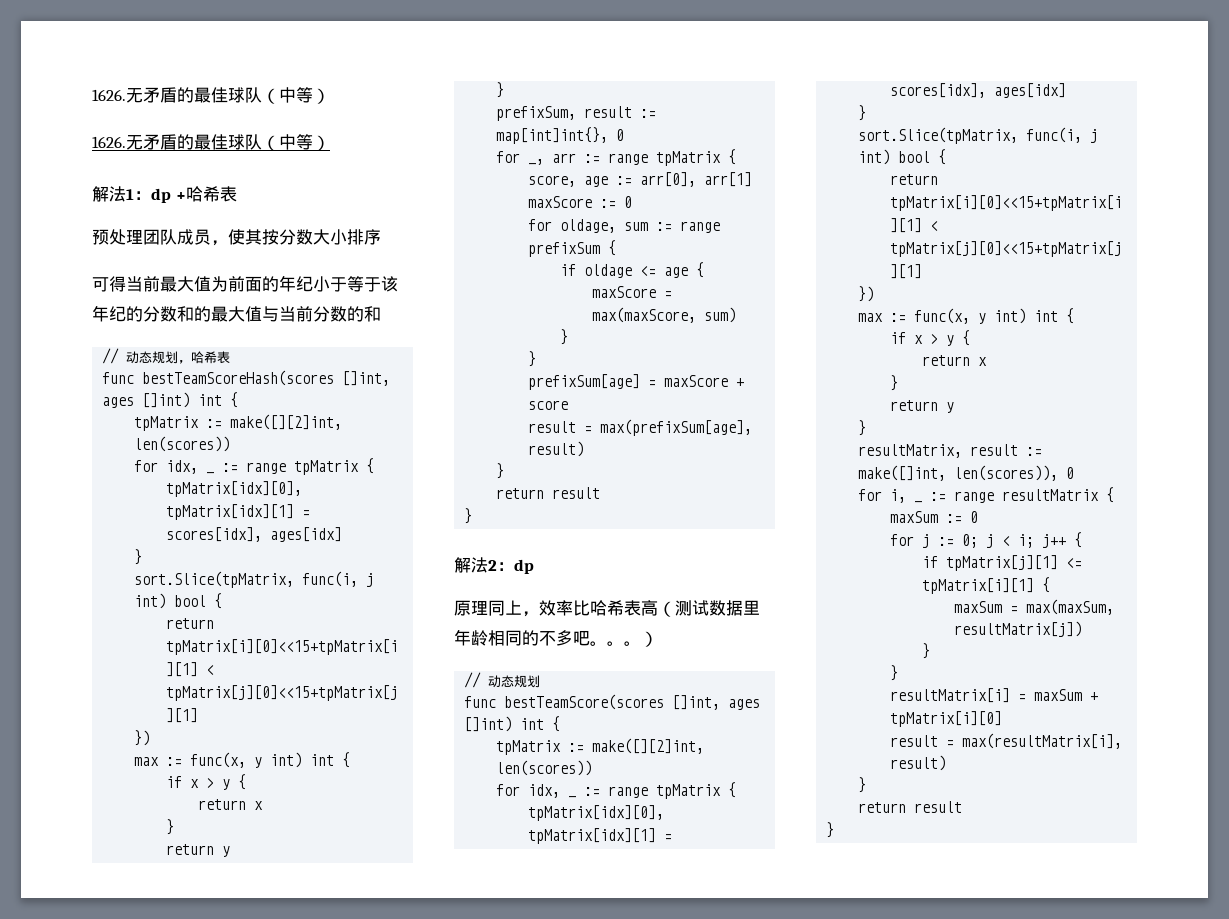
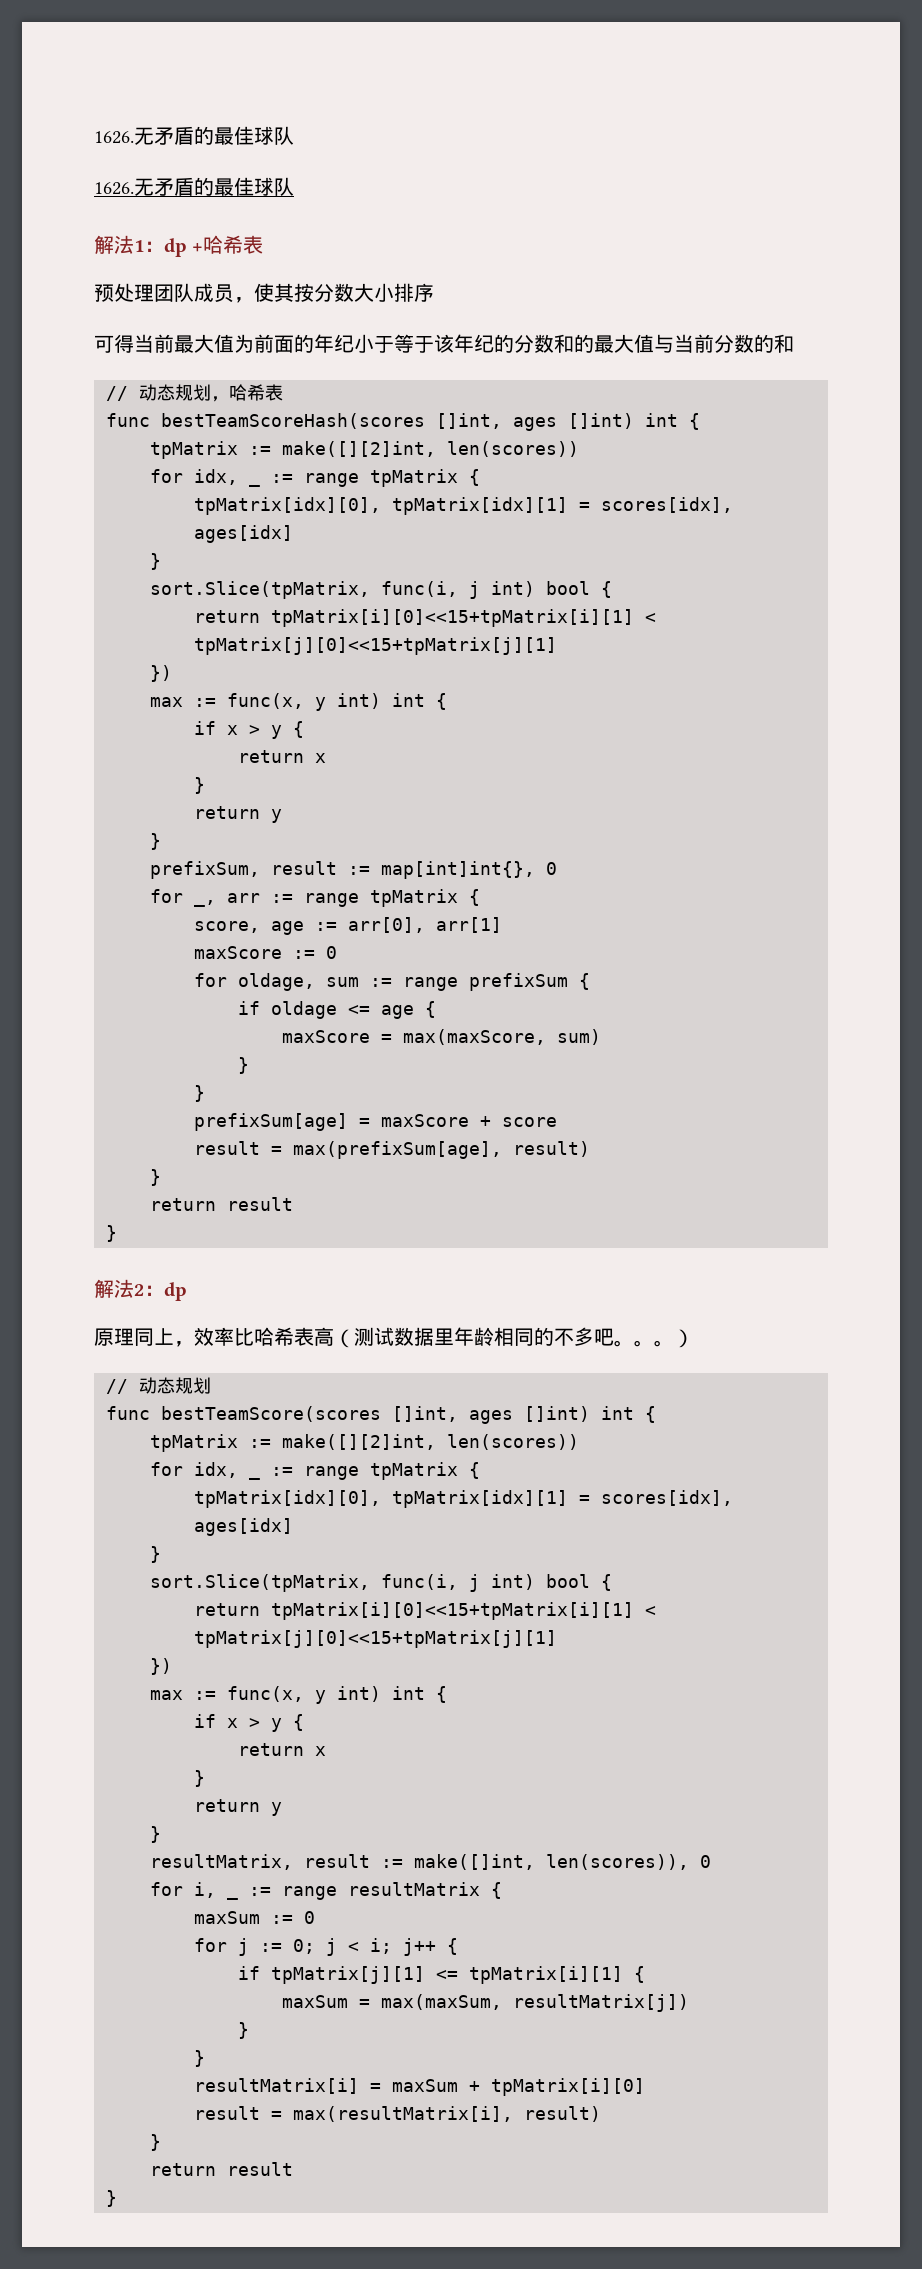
[92,87,330,104] [92,134,330,151] 1626.无矛盾的最佳球队（中等） // 1626.无矛盾的最佳球队（中等） -> [94,126,294,145] [94,177,294,196] 1626.无矛盾的最佳球队 // 1626.无矛盾的最佳球队

